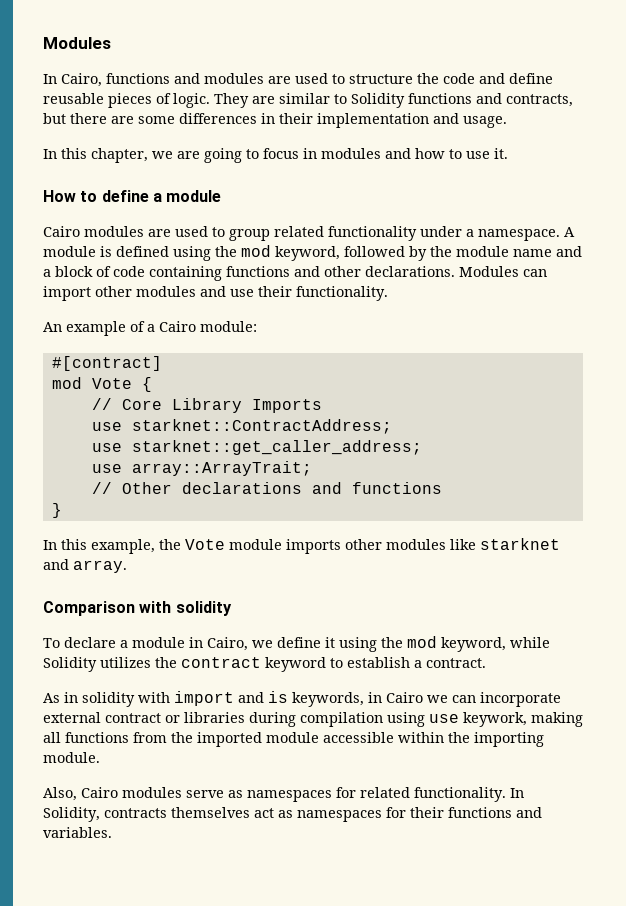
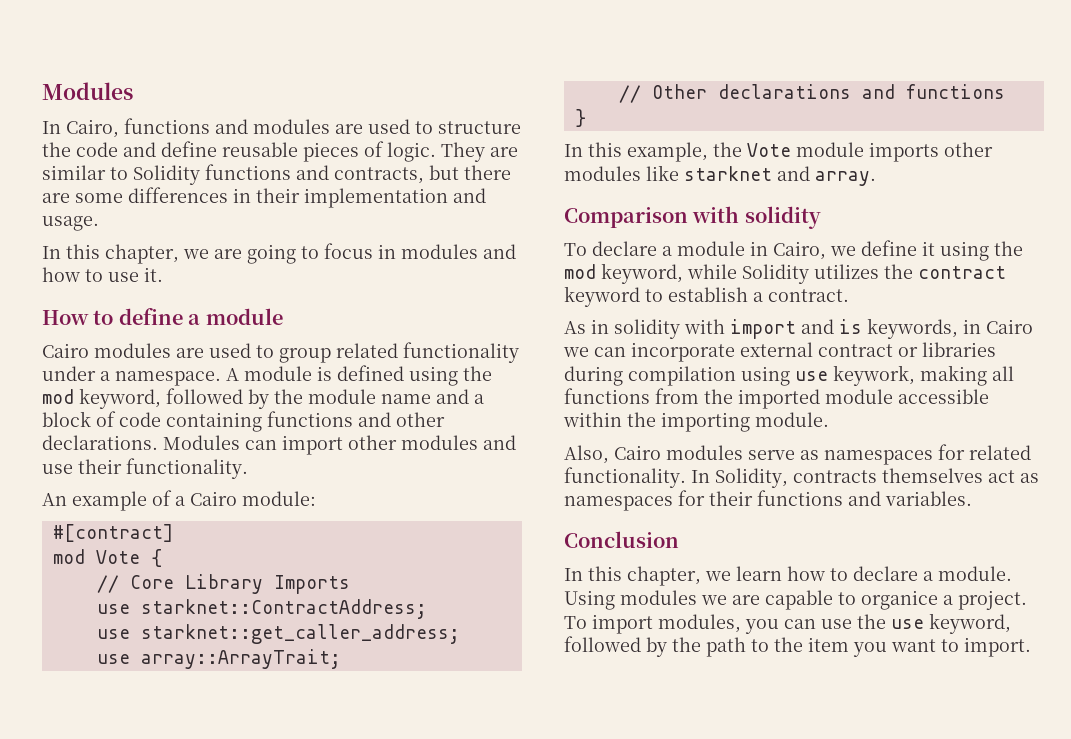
(112, 832) none -> [564,531,679,548] [564,566,1012,586] [564,590,1027,610] [564,613,1011,634] [564,636,1031,657] // Conclusion // In this chapter, we learn how to declare a module. Using modules we are capable to organice a project. To import modules, you can use the use keyword, followed by the path to the item you want to import.

